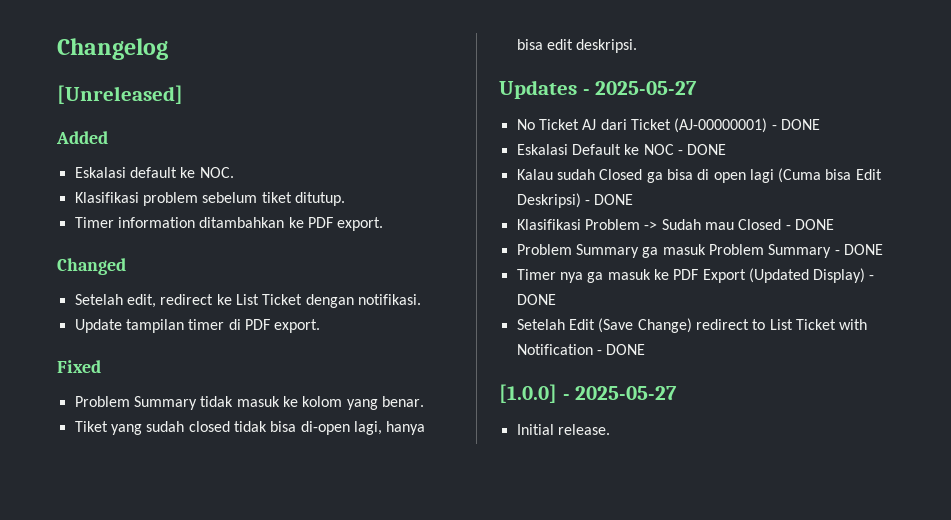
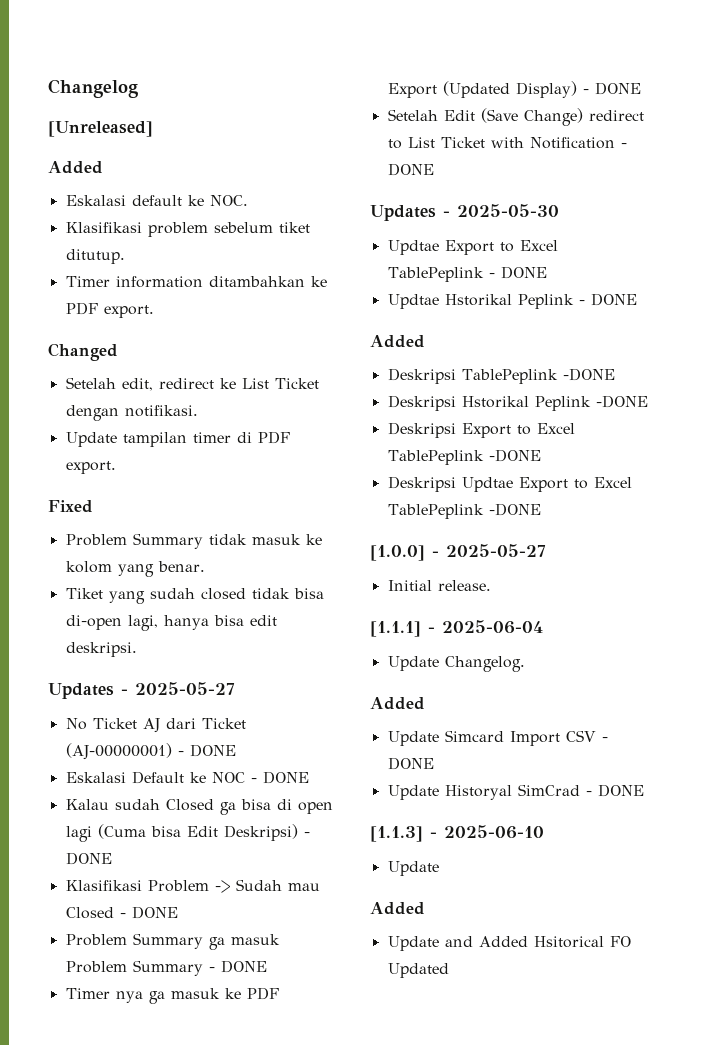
(646, 349) none -> [370,204,559,221] [387,240,558,255] [387,266,547,282] [387,293,637,309] [370,335,425,348] [387,368,615,384] [387,395,648,411] [387,422,575,438] [387,449,541,465] [387,476,632,492] [387,503,541,519] // Updates - 2025-05-30 // Updtae Export to Excel TablePeplink - DONE // Updtae Hstorikal Peplink - DONE // Added // Deskripsi TablePeplink -DONE // Deskripsi Hstorikal Peplink -DONE // Deskripsi Export to Excel TablePeplink -DONE // Deskripsi Updtae Export to Excel TablePeplink -DONE
(610, 429) none -> [370,620,543,637] [387,656,525,672] [370,697,425,710] [387,730,608,746] [387,757,434,770] [387,784,644,800] [370,825,544,842] [387,861,439,876] [370,902,425,915] [387,936,631,951] [387,963,449,978] // [1.1.1] - 2025-06-04 // Update Changelog. // Added // Update Simcard Import CSV - DONE // Update Historyal SimCrad - DONE // [1.1.3] - 2025-06-10 // Update // Added // Update and Added Hsitorical FO Updated

